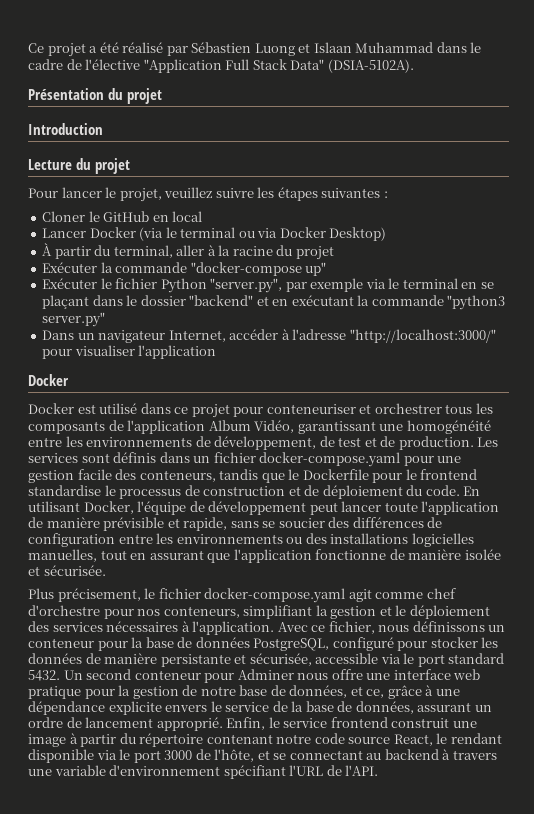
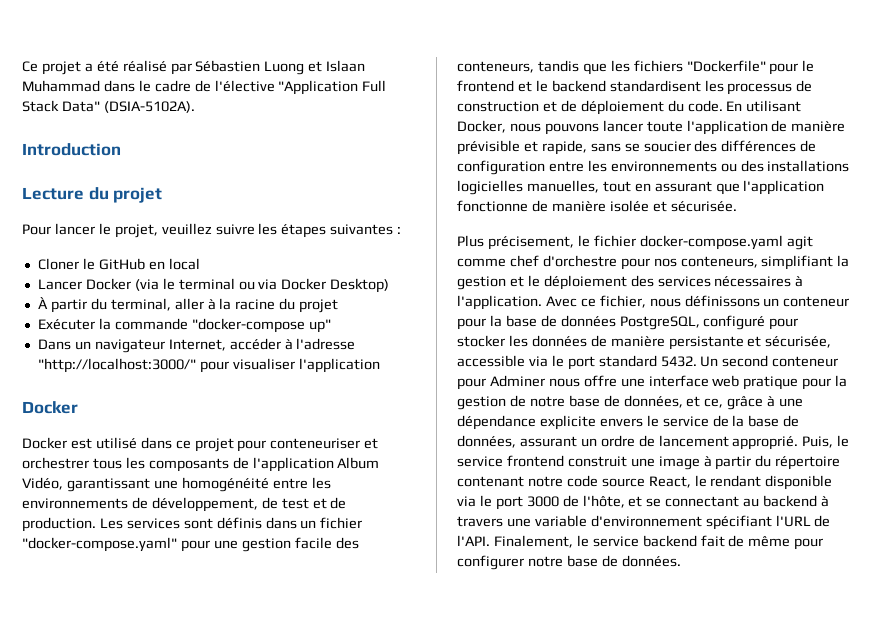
[28,88,162,104] // Présentation du projet -> (195, 107) none
[42,278,494,293] [42,295,506,310] [42,312,106,327] // Exécuter le fichier Python "server.py", par exemple via le terminal en se plaçant dans le dossier "backend" et en exécutant la commande "python3 server.py" -> (331, 326) none
[259,452,401,467] docker-compose.yaml -> [22,537,177,552] "docker-compose.yaml"
[288,469,478,483] [28,485,116,496] le Dockerfile pour le frontend standardise le -> [610,60,815,75] [457,80,724,92] les fichiers "Dockerfile" pour le frontend et le backend standardisent les
[137,501,338,515] l'équipe de développement peut -> [509,123,599,135] nous pouvons
[226,717,266,730] Enfin, -> [802,436,834,448] Puis,
(379, 770) none -> [493,535,824,550] [457,555,681,570] Finalement, le service backend fait de même pour configurer notre base de données.

